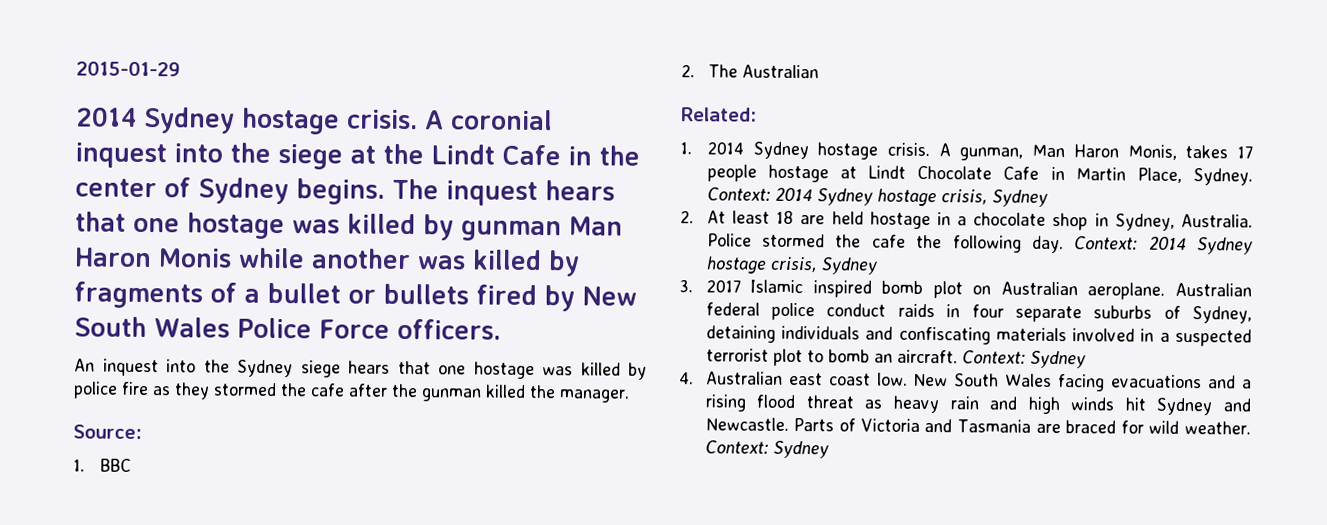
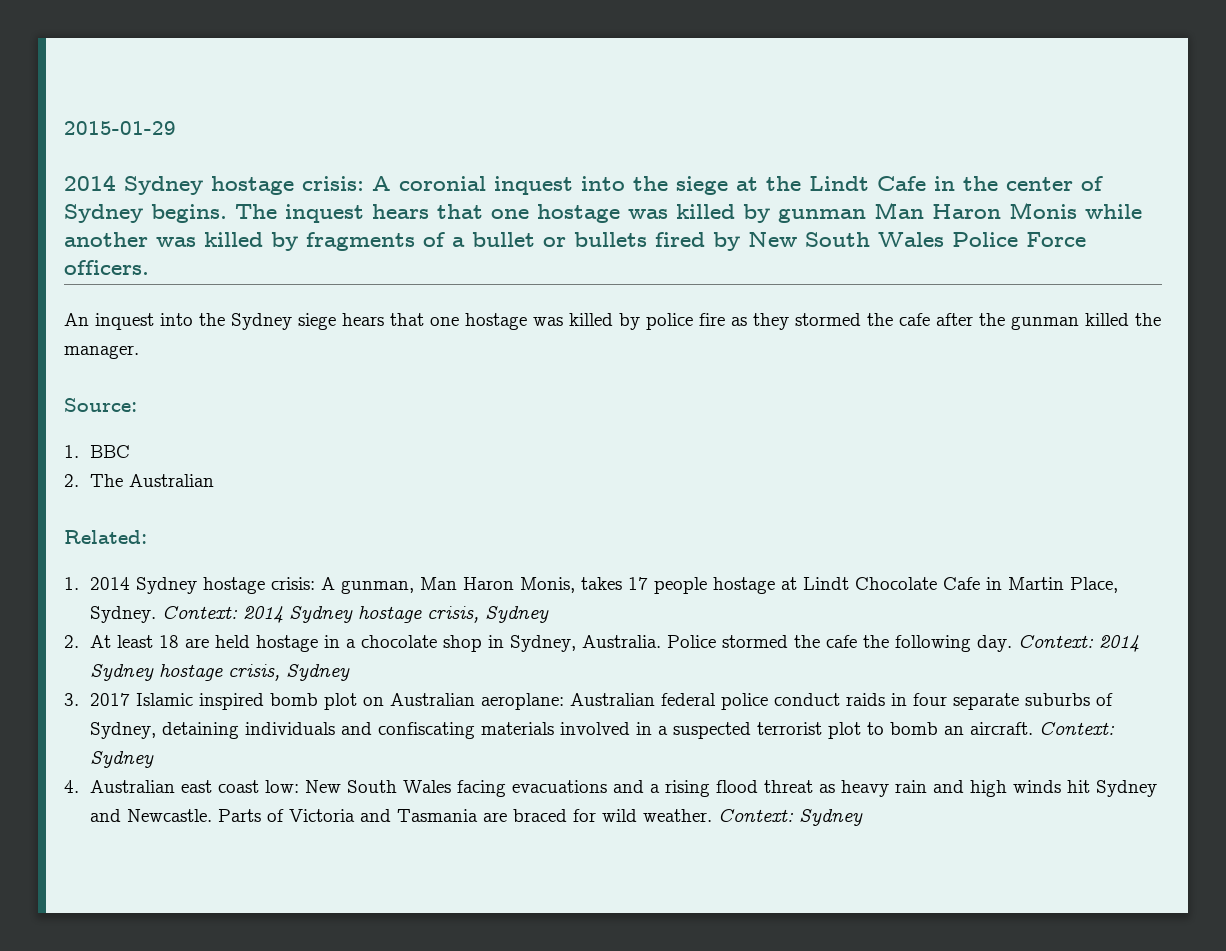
[347,109,418,130] crisis. -> [302,176,364,191] crisis:
[886,142,930,157] crisis. -> [270,577,315,590] crisis:
[1087,282,1166,300] aeroplane. -> [480,693,564,710] aeroplane:
[876,372,908,386] low. -> [264,780,299,793] low:

